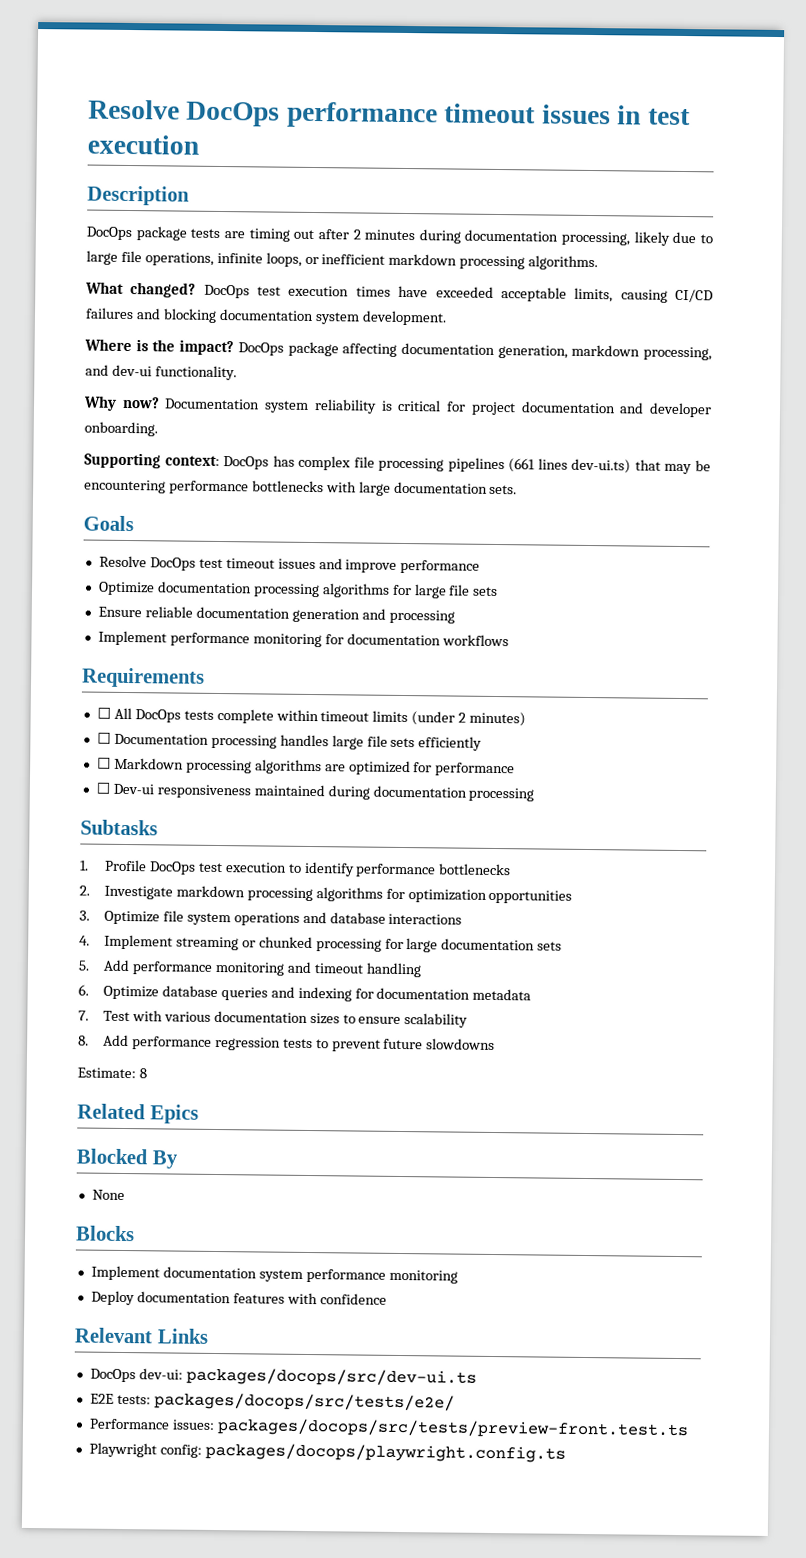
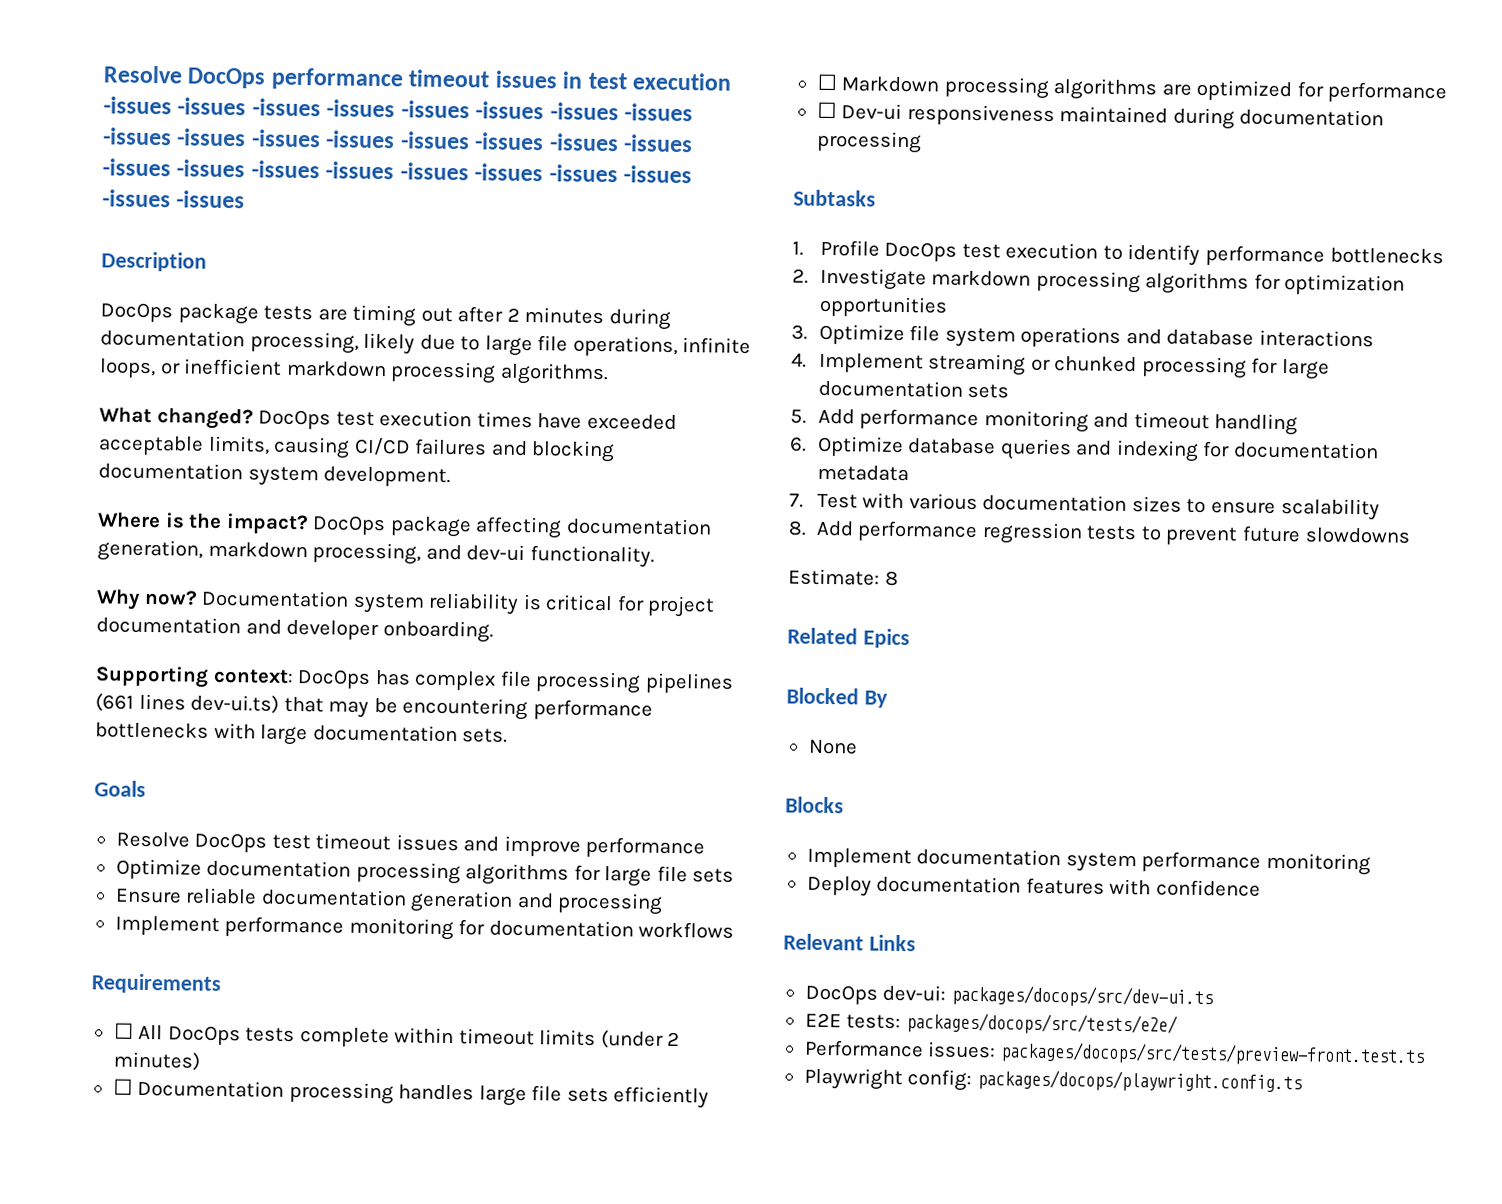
(199, 144) none -> [103,96,694,122] [103,127,694,153] [102,158,693,184] [102,189,246,209] -issues -issues -issues -issues -issues -issues -issues -issues -issues -issues -issues -issues -issues -issues -issues -issues -issues -issues -issues -issues -issues -issues -issues -issues -issues -issues

